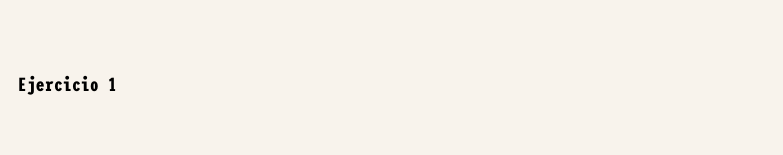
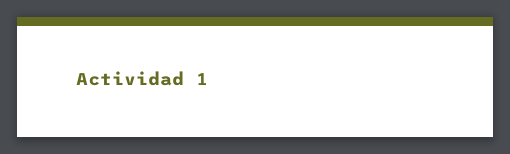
[18,75,99,95] Ejercicio -> [76,71,184,86] Actividad

